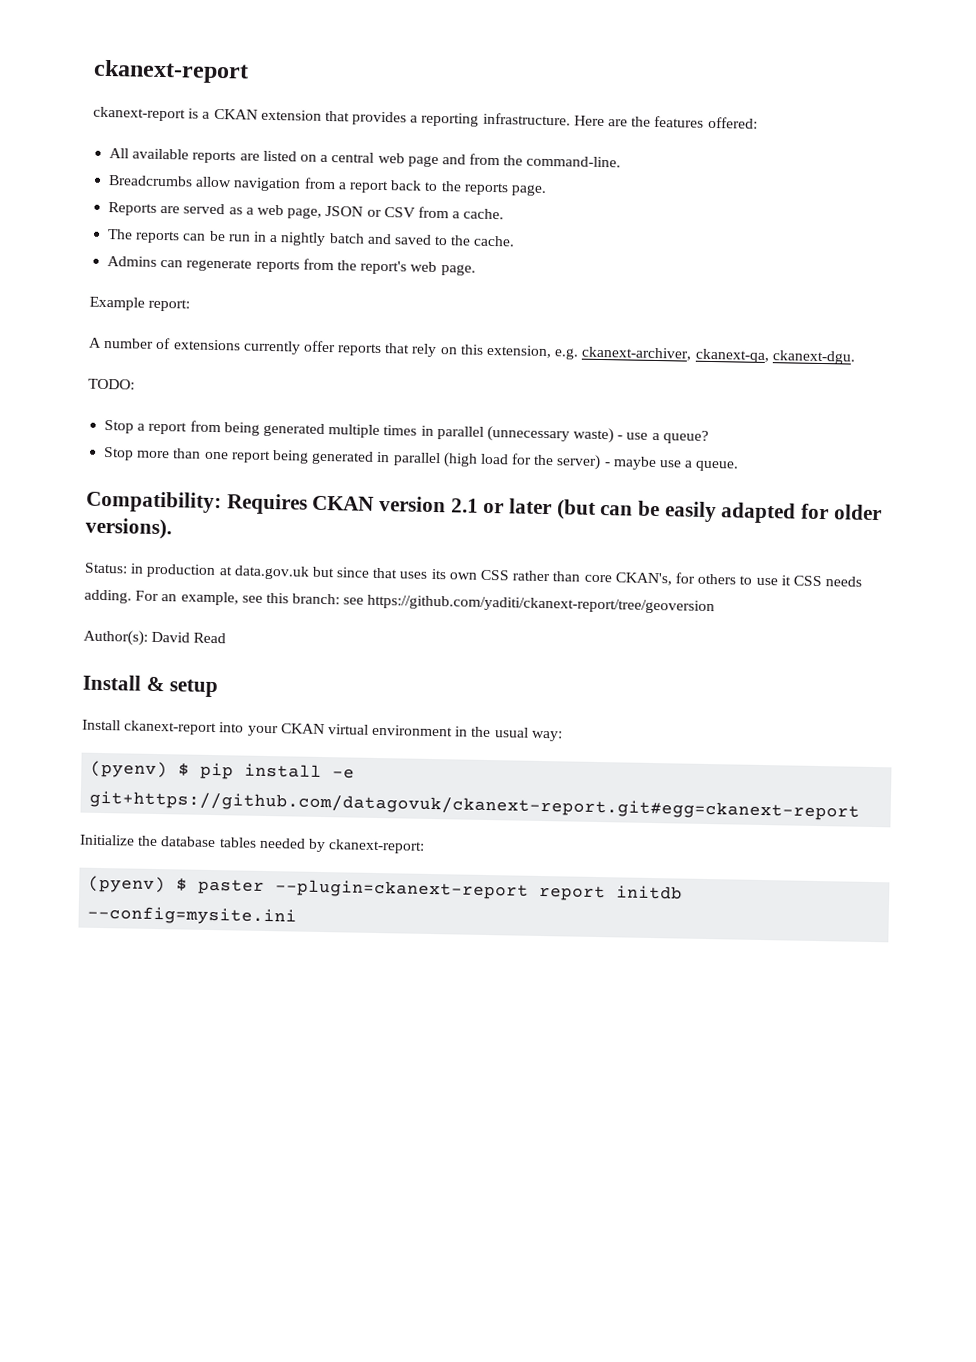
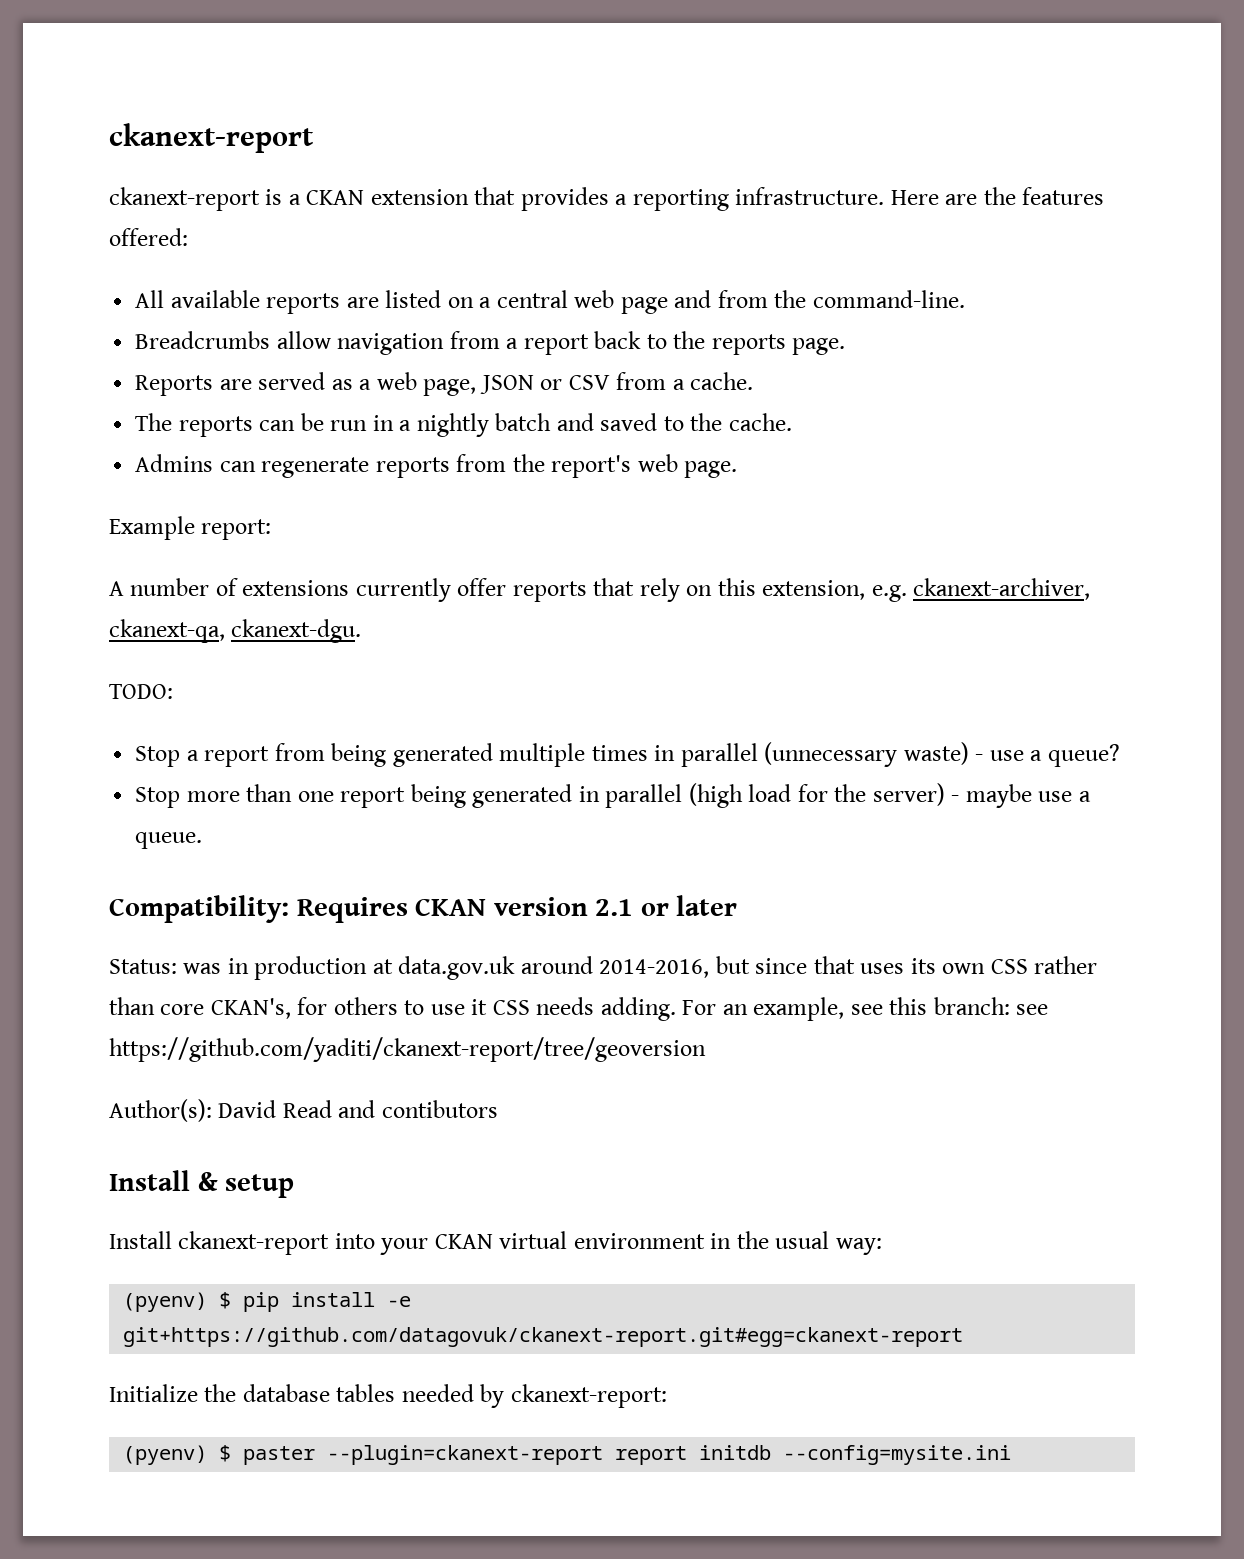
[555,499,882,524] [85,517,172,540] (but can be easily adapted for older versions). -> (738, 905) none
(128, 568) none -> [183,963,222,974] was
(310, 572) none -> [520,956,710,978] around 2014-2016,
(227, 638) none -> [338,1100,498,1118] and contibutors

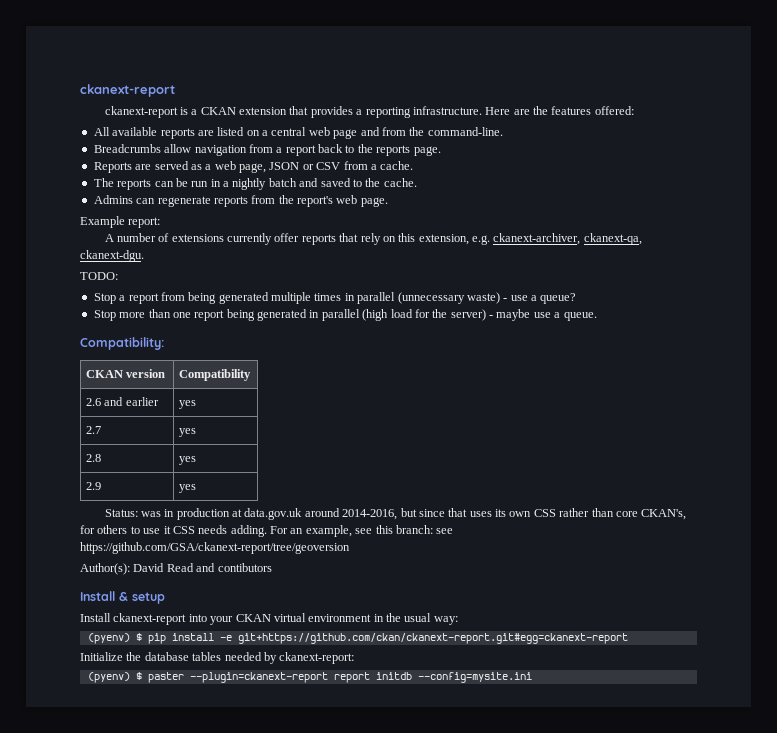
[296,897,408,923] Requires -> (164, 343) //
[595,895,738,916] 2.1 or later -> [178,369,251,381] [85,397,159,406] [178,400,196,409] [85,426,101,434] [178,428,196,437] [85,454,101,462] [178,456,196,465] [85,482,101,490] [178,484,196,493] | Compatibility // 2.6 and earlier | yes // 2.7 | yes // 2.8 | yes // 2.9 | yes
[109,1037,706,1062] https://github.com/yaditi/ckanext-report/tree/geoversion -> [80,542,350,554] https://github.com/GSA/ckanext-report/tree/geoversion
[123,1327,964,1347] git+https://github.com/datagovuk/ckanext-report.git#egg=ckanext-report -> [237,633,628,644] git+https://github.com/ckan/ckanext-report.git#egg=ckanext-report

